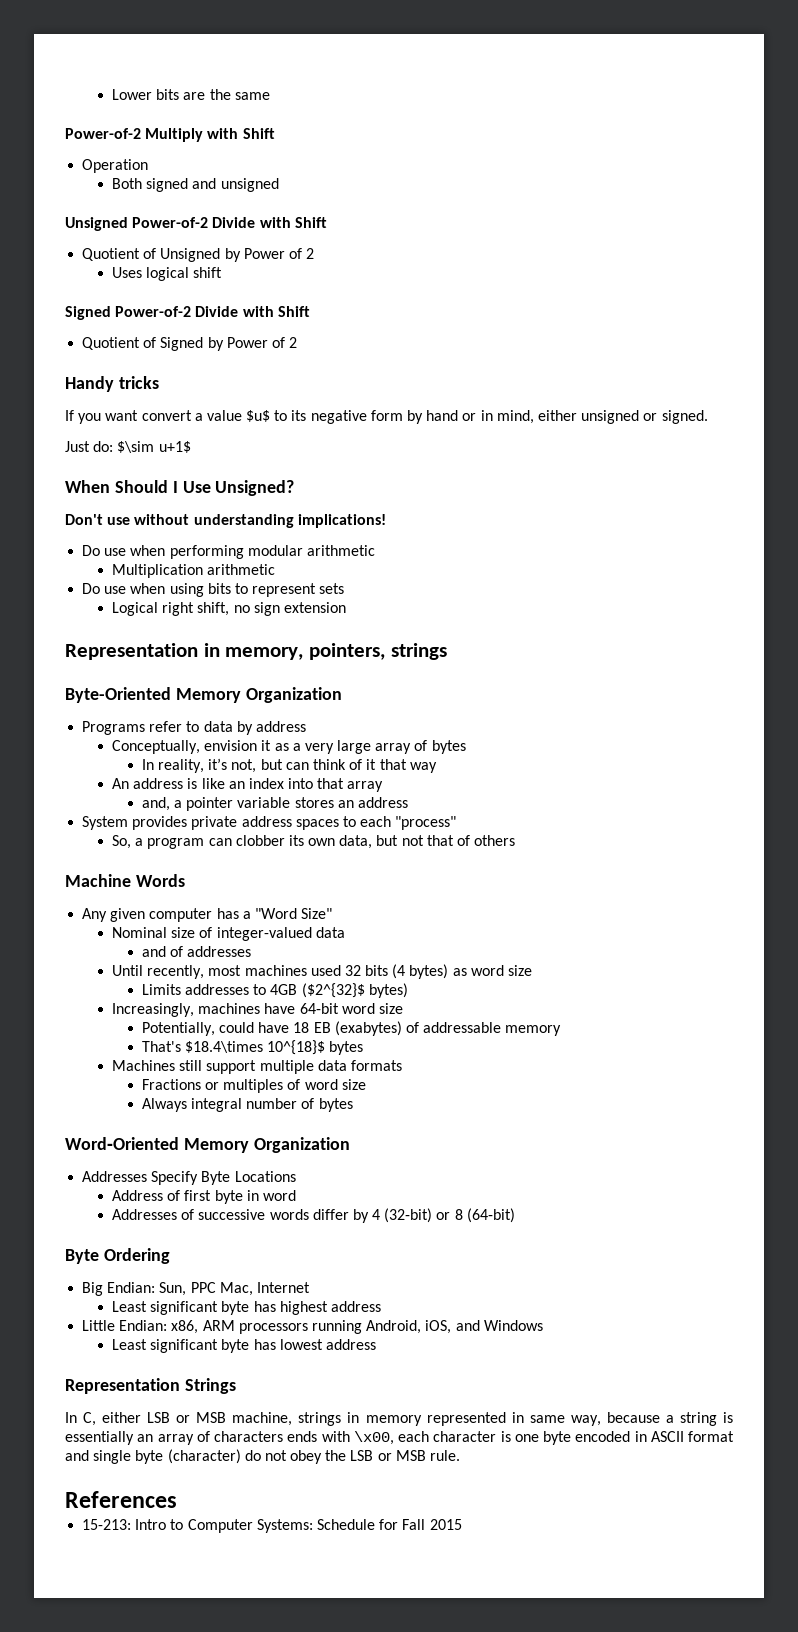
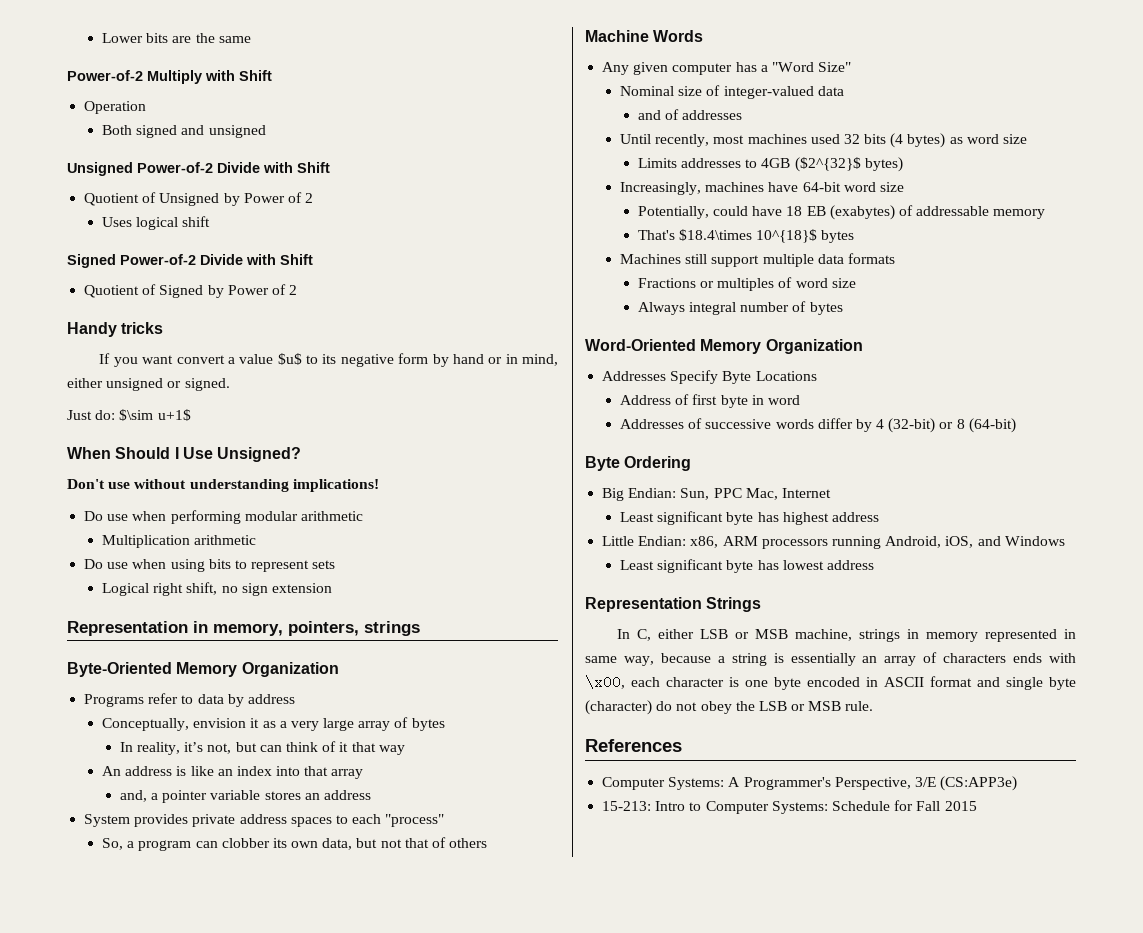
(177, 1499) none -> [602,776,1018,791] // Computer Systems: A Programmer's Perspective, 3/E (CS:APP3e)

